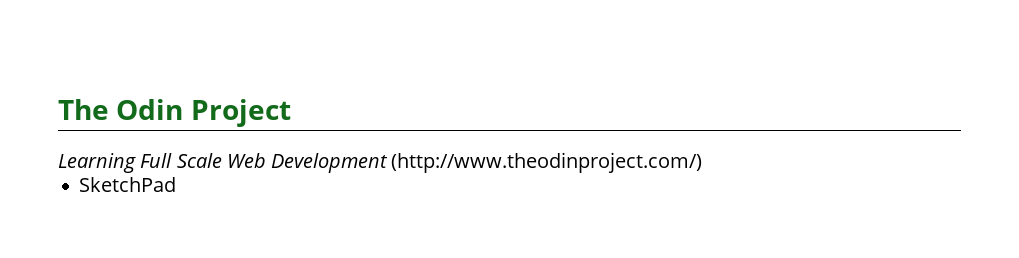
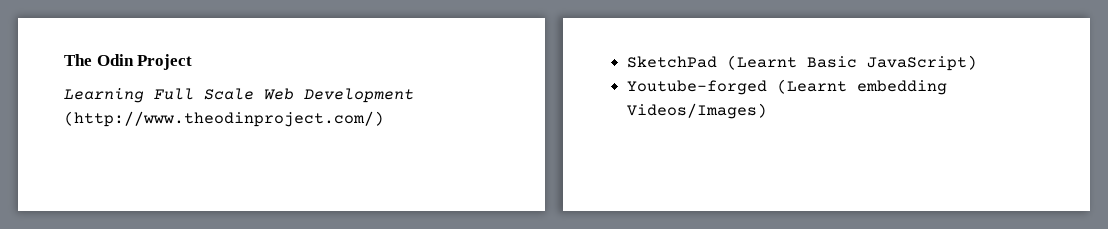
(177, 184) none -> [727,55,978,71] [627,79,948,95] [627,103,768,119] (Learnt Basic JavaScript) // Youtube-forged (Learnt embedding Videos/Images)

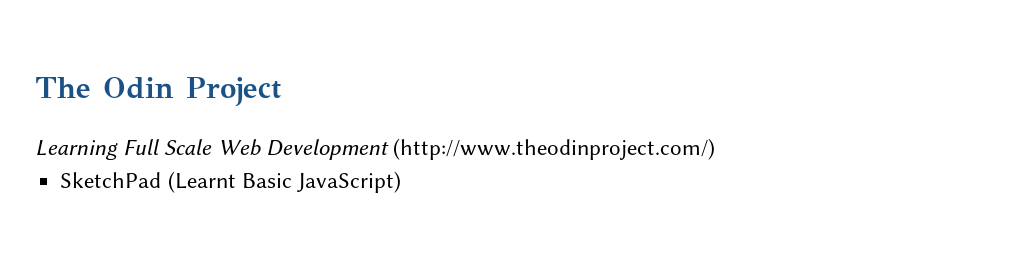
[627,79,948,95] [627,103,768,119] // Youtube-forged (Learnt embedding Videos/Images) -> (401, 182) none

